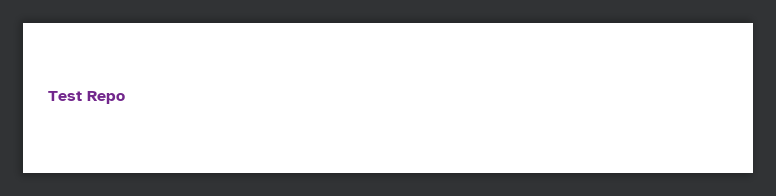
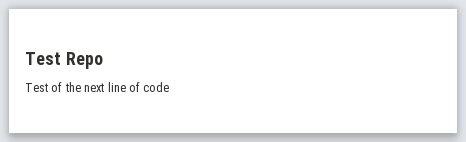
(125, 97) none -> [25,82,170,92] // Test of the next line of code

